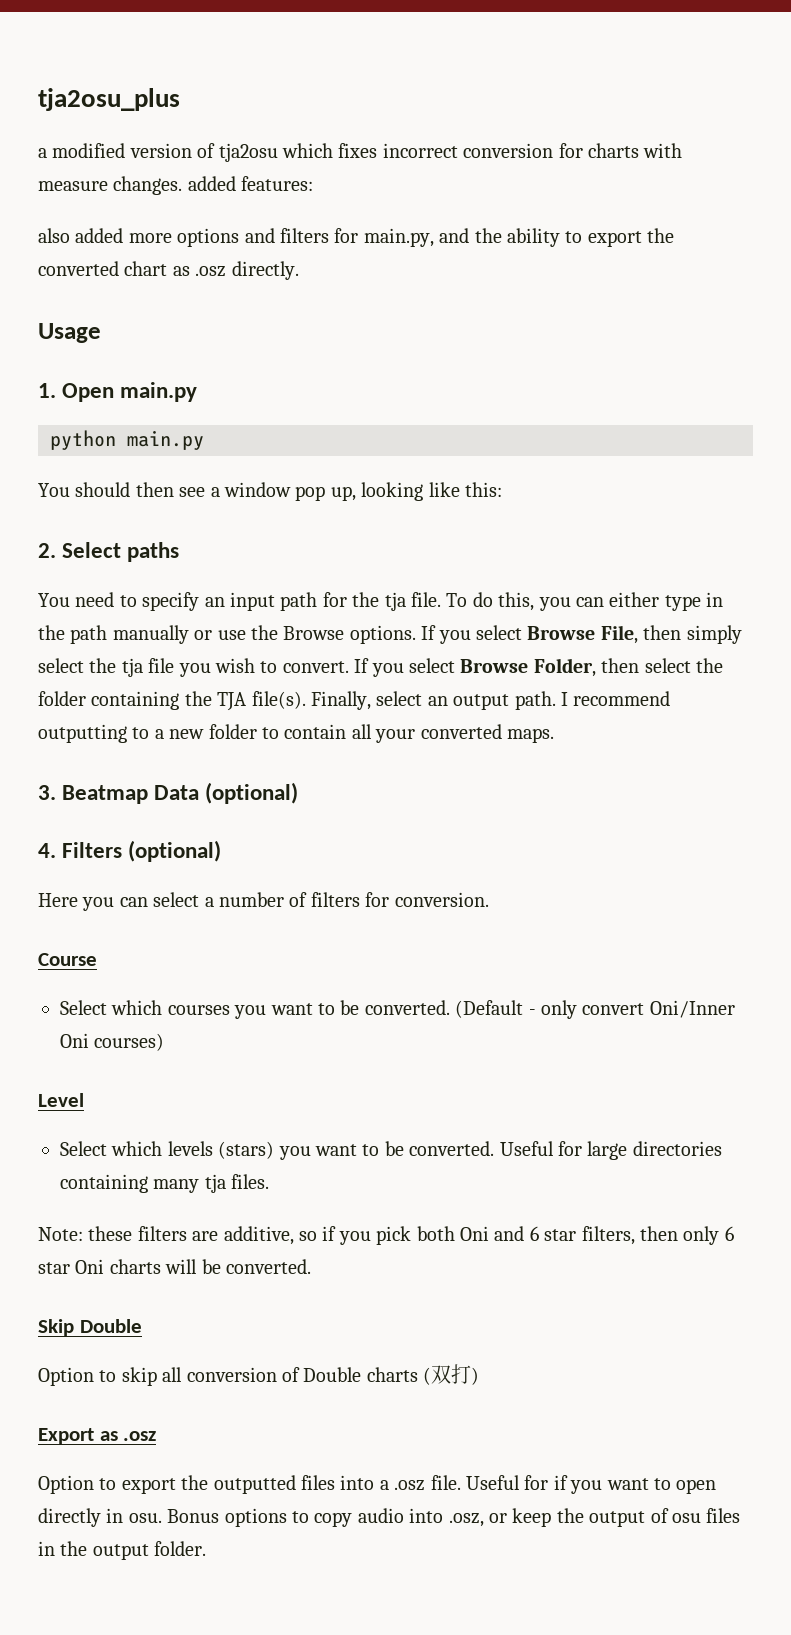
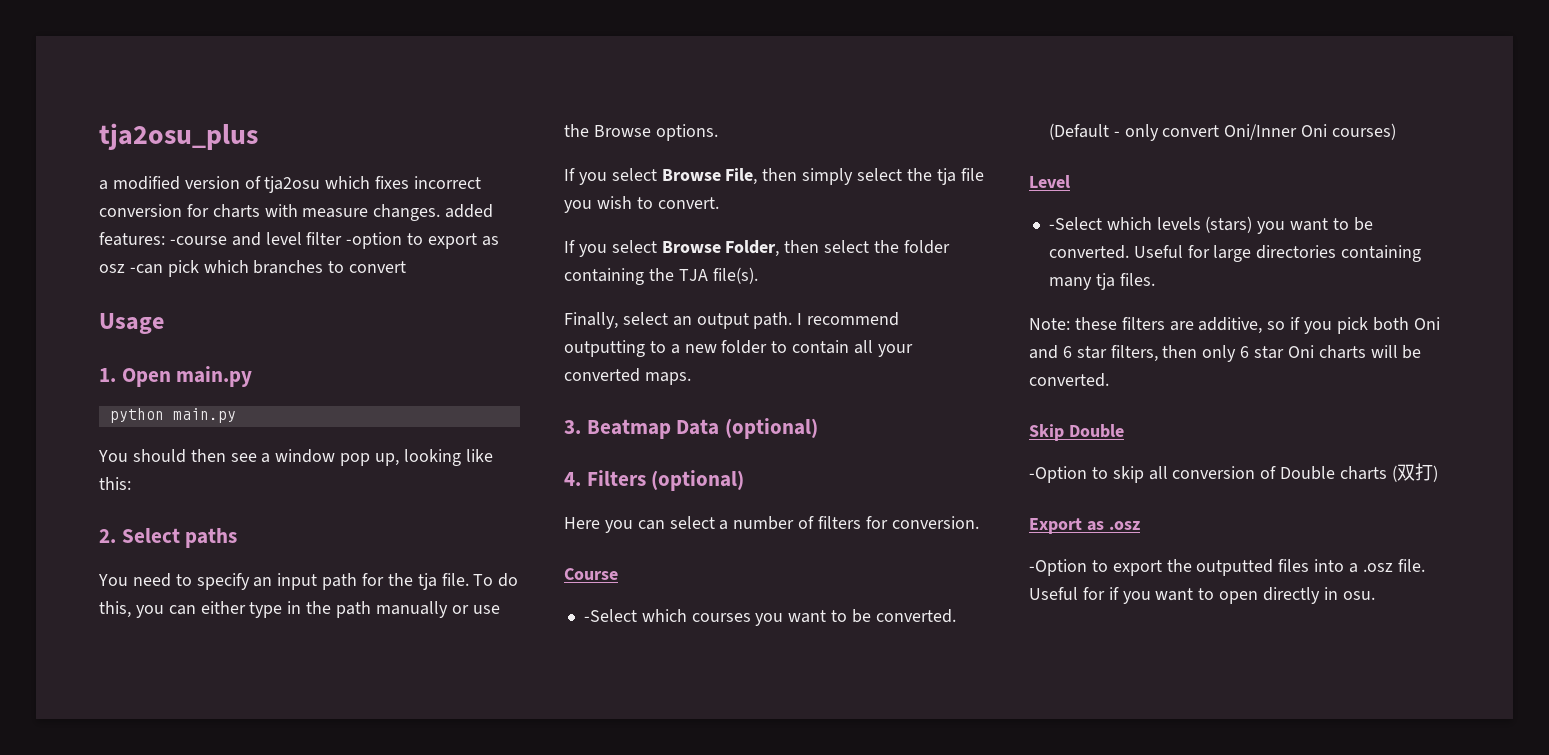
[38,228,675,247] [38,261,299,280] // also added more options and filters for main.py, and the ability to export the converted chart as .osz directly. -> [169,232,499,249] [99,260,407,277] -course and level filter -option to export as osz -can pick which branches to convert
(416, 634) none -> (718, 132) //
(349, 667) none -> (719, 203) //
(306, 700) none -> (758, 275) //
[60,1000,107,1015] Select -> [583,609,637,622] -Select
[60,1141,107,1156] Select -> [1048,217,1102,230] -Select
[38,1367,94,1386] Option -> [1029,466,1087,483] -Option
[38,1475,94,1494] Option -> [1029,559,1087,576] -Option
[167,1508,741,1527] [38,1541,207,1560] Bonus options to copy audio into .osz, or keep the output of osu files in the output folder. -> (1375, 595) none

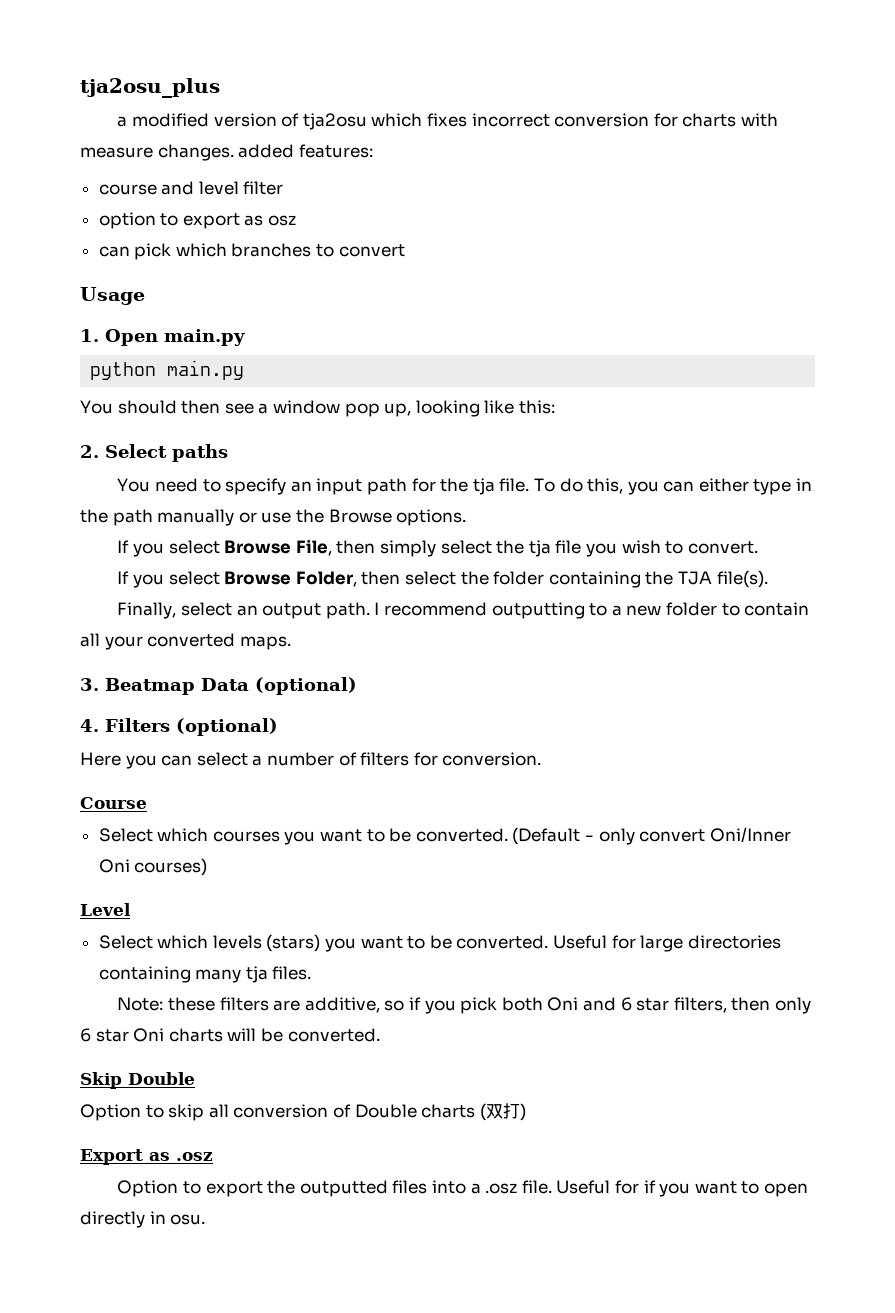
[169,236,227,245] -course -> [98,184,157,195] // course
[346,232,403,249] -option -> [98,212,156,229] // option
[129,264,163,274] -can -> [98,246,130,257] // can
[583,609,637,622] -Select -> [98,828,153,842] Select
[1048,217,1102,230] -Select -> [98,935,153,949] Select
[1029,466,1087,483] -Option -> [80,1104,141,1121] Option
[1029,559,1087,576] -Option -> [117,1180,179,1197] Option

